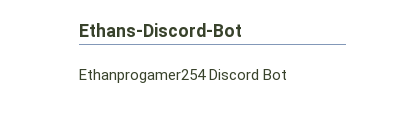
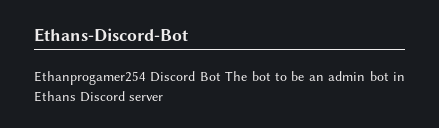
(288, 74) none -> [225,71,405,81] [34,91,163,102] The bot to be an admin bot in Ethans Discord server

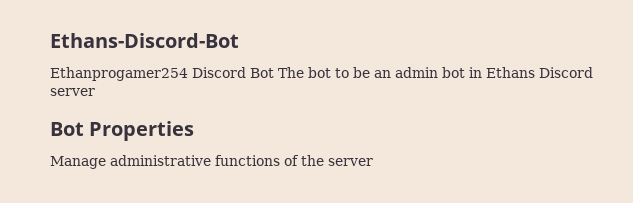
(163, 98) none -> [50,121,195,141] [50,155,373,169] // Bot Properties // Manage administrative functions of the server

